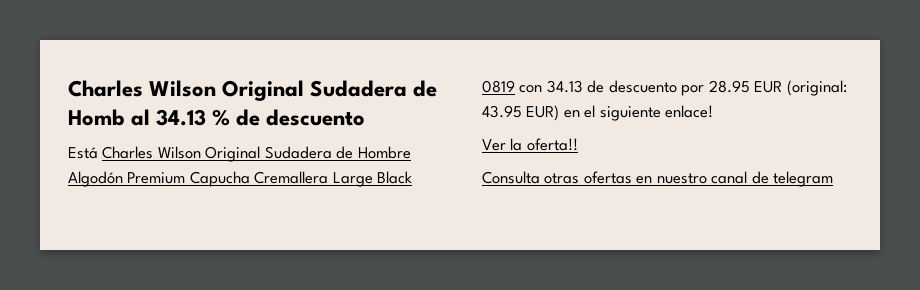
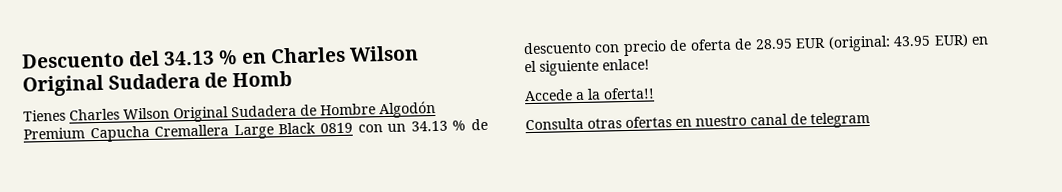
(68, 88) none -> [22,50,267,69] Descuento del 34.13 % en
[131,109,366,126] [68,147,98,159] al 34.13 % de descuento // Está -> [23,109,66,122] // Tienes
[546,80,705,96] 34.13 de descuento por -> [387,118,489,132] [523,38,753,57] un 34.13 % de descuento con precio de oferta de
[482,139,506,151] Ver -> [524,89,585,102] Accede a

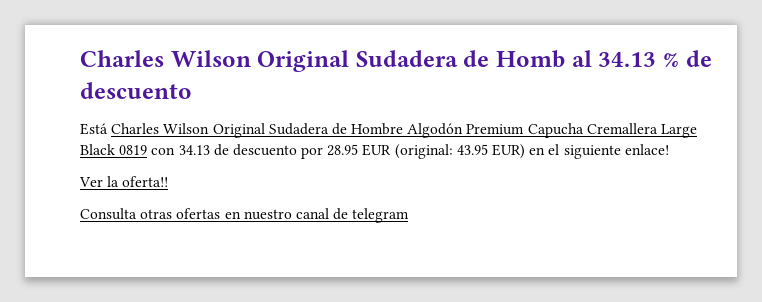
[22,50,267,69] Descuento del 34.13 % en -> (80, 58) none
[23,109,66,122] // Tienes -> [571,50,712,67] [80,82,192,99] [80,123,108,135] al 34.13 % de descuento // Está
[387,118,489,132] [523,38,753,57] un 34.13 % de descuento con precio de oferta de -> [178,144,324,159] 34.13 de descuento por
[524,89,585,102] Accede a -> [79,177,103,187] Ver

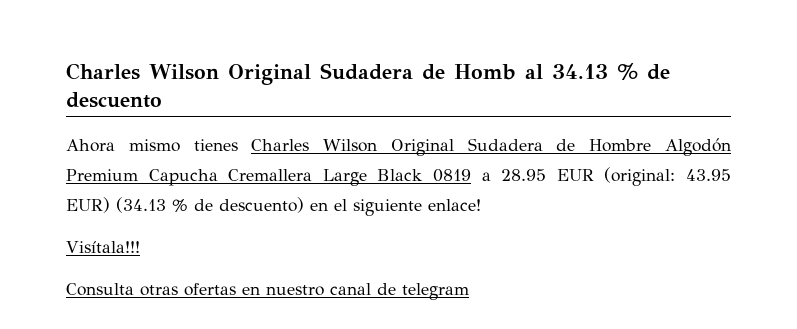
[80,123,108,135] Está -> [66,139,238,152] Ahora mismo tienes
[151,144,324,159] con 34.13 de descuento por -> [481,172,491,181] a
(526, 151) none -> [116,197,304,213] (34.13 % de descuento)
[79,176,169,187] Ver la oferta!! -> [66,241,140,253] Visítala!!!

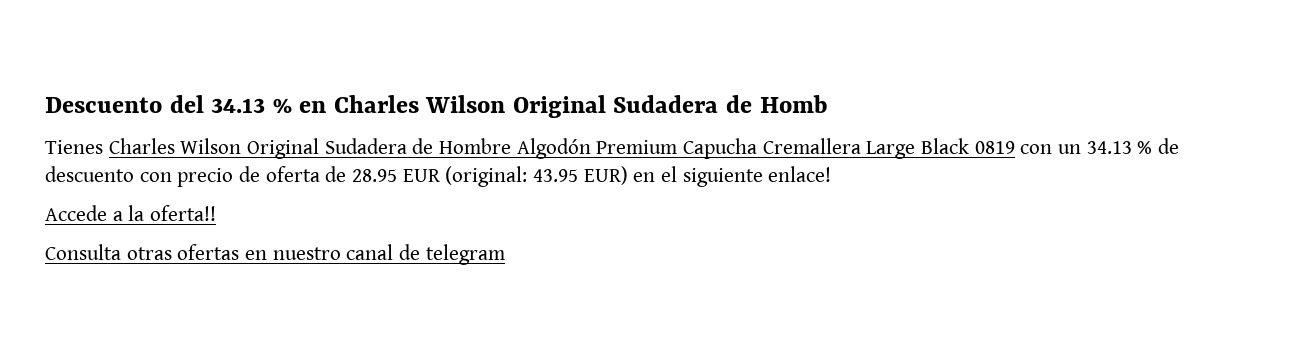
(66, 71) none -> [45,95,327,113] Descuento del 34.13 % en
[525,63,670,80] [66,92,162,108] [66,139,238,152] al 34.13 % de descuento // Ahora mismo tienes -> [45,140,103,154] // Tienes
[481,172,491,181] a -> [1020,138,1180,154] [45,166,347,187] con un 34.13 % de descuento con precio de oferta de
[116,197,304,213] (34.13 % de descuento) -> (628, 175) none
[66,241,140,253] Visítala!!! -> [45,205,217,221] Accede a la oferta!!

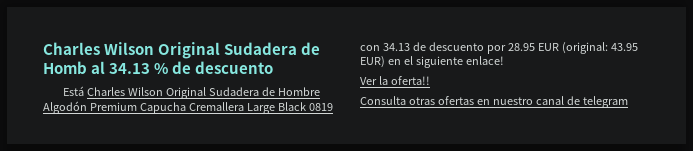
[45,95,327,113] Descuento del 34.13 % en -> (43, 48) none
[45,140,103,154] // Tienes -> [91,61,274,74] [63,86,85,96] al 34.13 % de descuento // Está
[1058,138,1180,154] [45,166,347,187] un 34.13 % de descuento con precio de oferta de -> [382,42,506,54] 34.13 de descuento por
[45,205,123,221] Accede a -> [360,77,377,85] Ver

